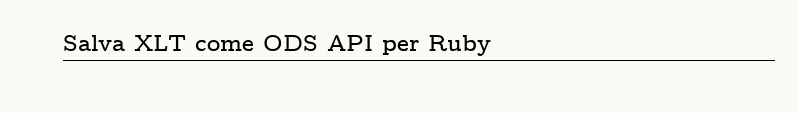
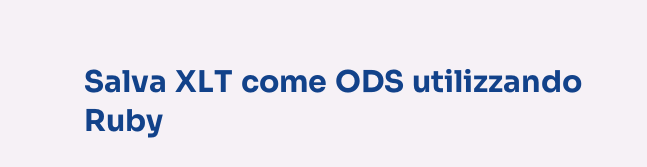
[327,35,419,55] API per -> [412,68,583,93] utilizzando

